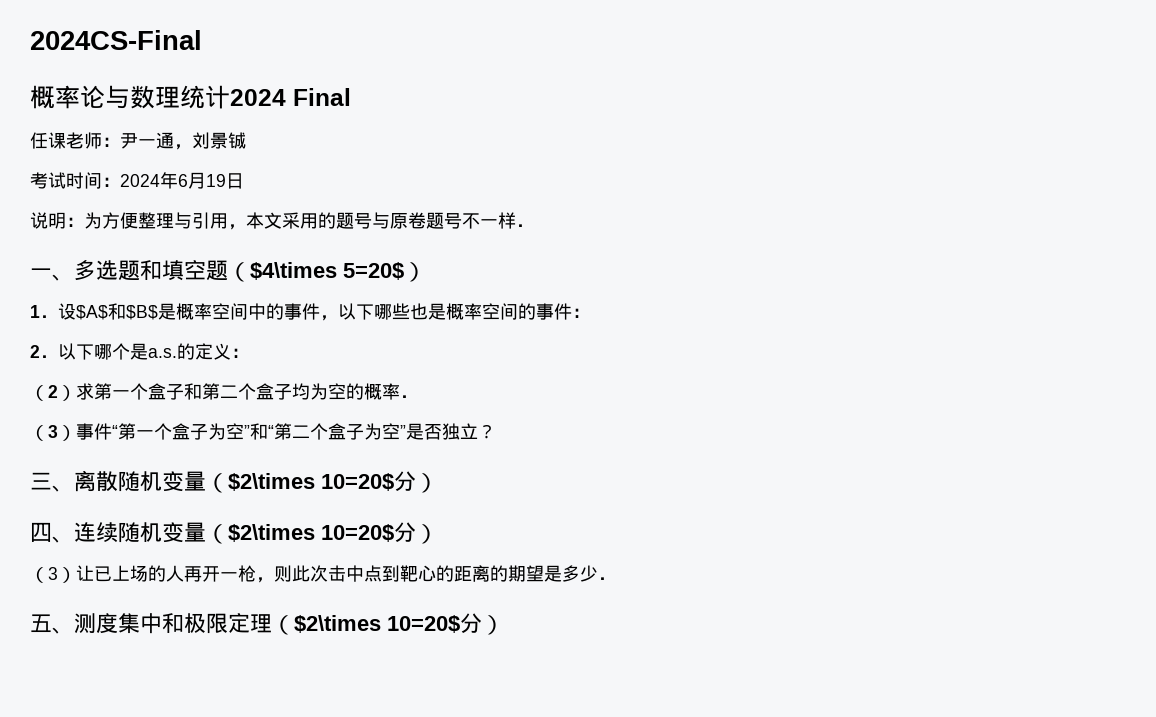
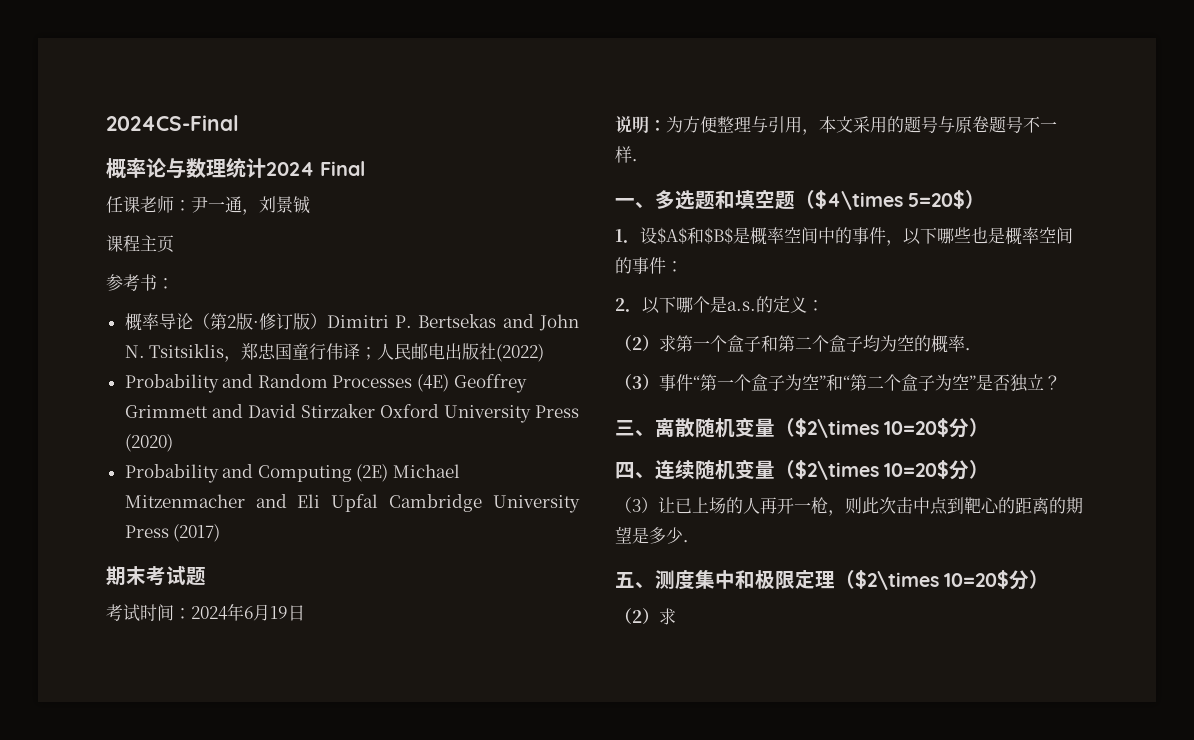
(246, 140) none -> [106,235,174,253] [106,274,174,291] [124,313,579,331] [124,343,545,362] [124,374,527,393] [124,404,579,423] [124,434,173,452] [124,464,461,483] [124,494,580,513] [124,524,221,542] [106,566,206,586] // 课程主页 // 参考书： // 概率导论（第2版·修订版）Dimitri P. Bertsekas and John N. Tsitsiklis，郑忠国童行伟译；人民邮电出版社(2022) // Probability and Random Processes (4E) Geoffrey Grimmett and David Stirzaker Oxford University Press (2020) // Probability and Computing (2E) Michael Mitzenmacher and Eli Upfal Cambridge University Press (2017) // 期末考试题
(504, 625) none -> [615,608,676,625] // （2）求

